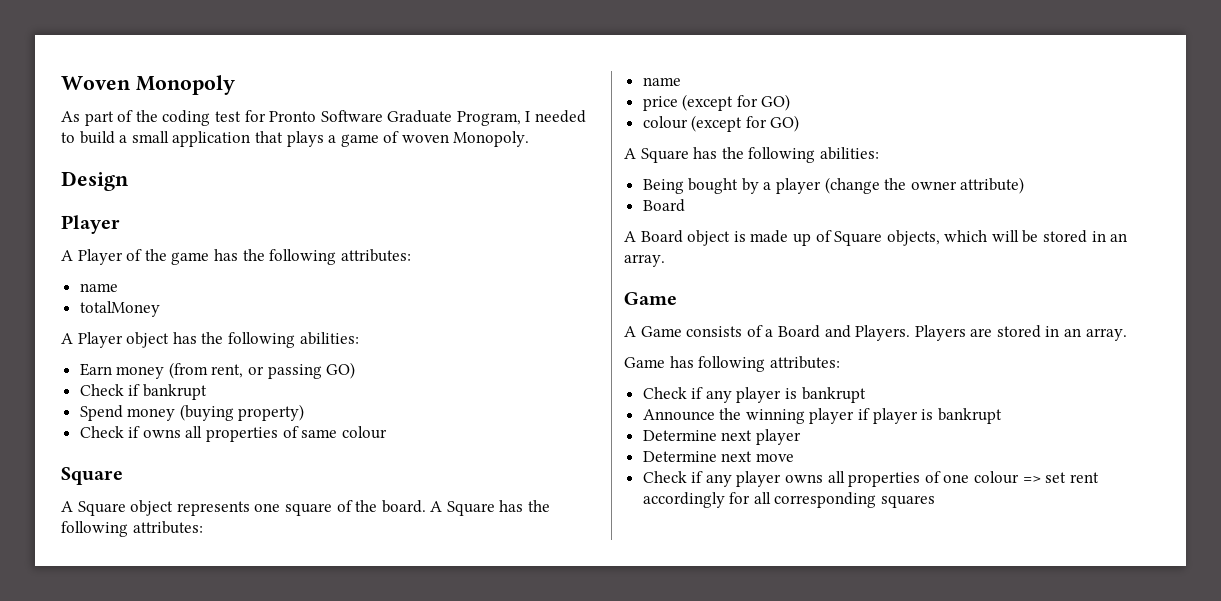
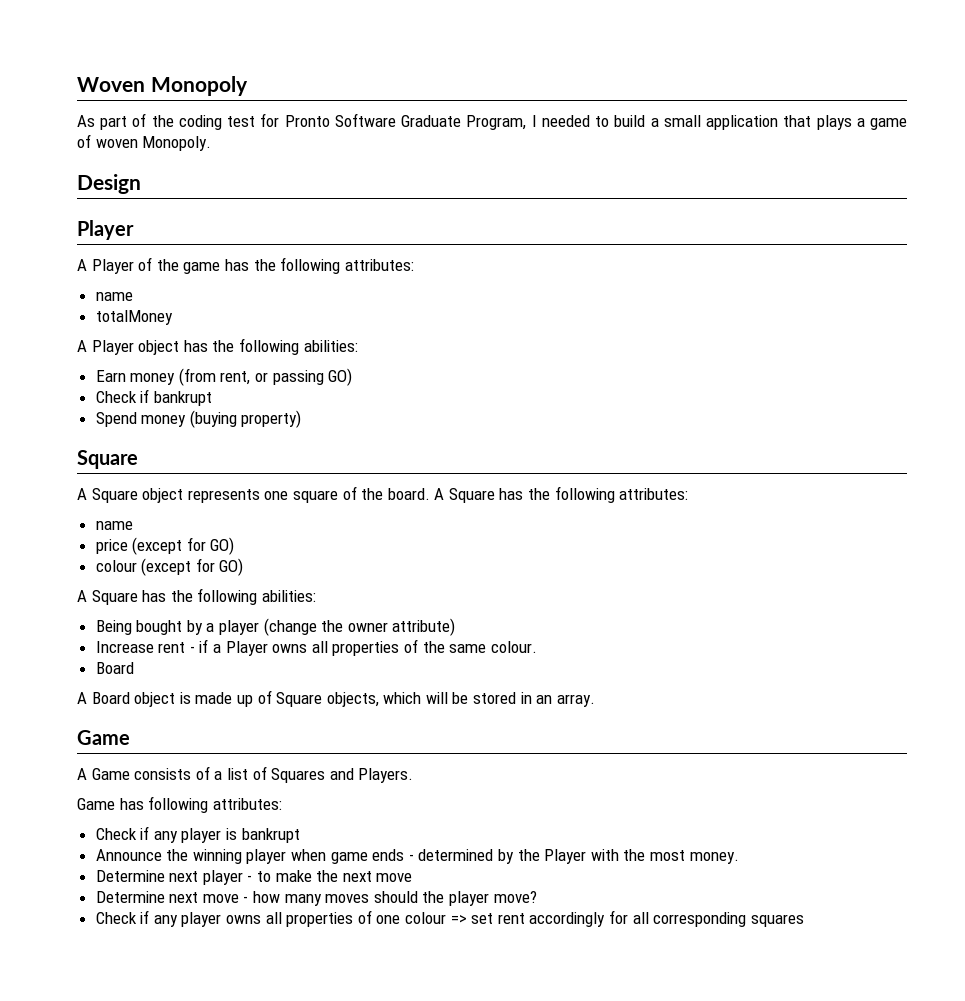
[79,426,387,442] // Check if owns all properties of same colour -> (302, 419) none
(1025, 185) none -> [95,639,537,656] // Increase rent - if a Player owns all properties of the same colour.
[777,325,820,338] Board -> [226,766,326,783] list of Squares
[914,325,1127,341] Players are stored in an array. -> (414, 775) none
[858,408,1002,424] [642,429,801,445] [642,451,794,462] if player is bankrupt // Determine next player // Determine next move -> [291,849,739,864] [95,870,413,885] [95,891,537,906] when game ends - determined by the Player with the most money. // Determine next player - to make the next move // Determine next move - how many moves should the player move?

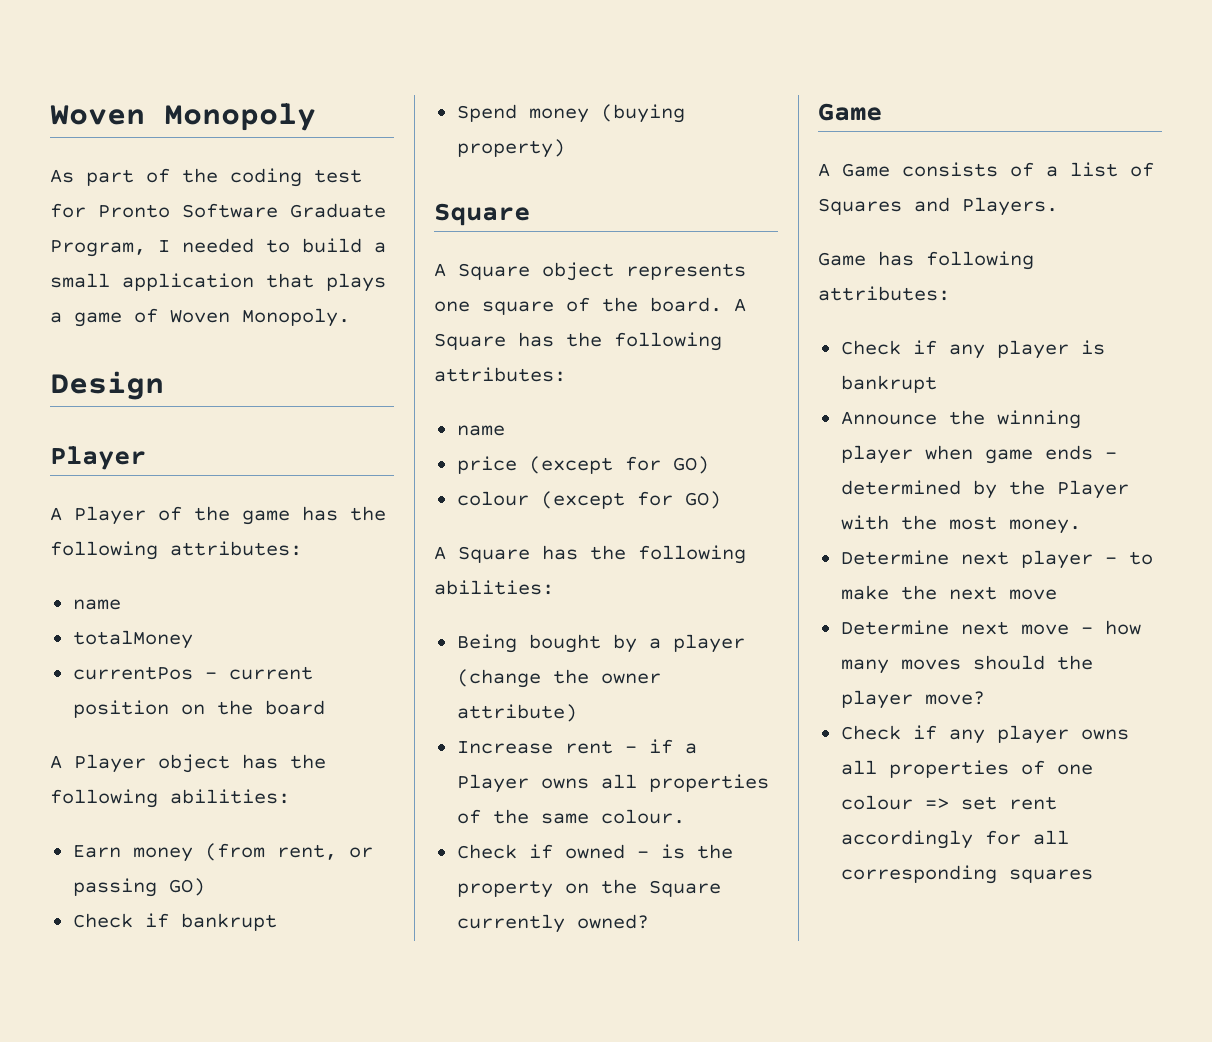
[95,139,138,148] woven -> [170,309,230,323] Woven
(173, 317) none -> [72,666,313,680] [72,700,325,718] // currentPos - current position on the board
[95,662,134,674] [77,690,595,707] Board // A Board object is made up of Square objects, which will be stored in an array. -> [456,844,733,859] [456,879,721,898] [456,914,649,933] Check if owned - is the property on the Square currently owned?

